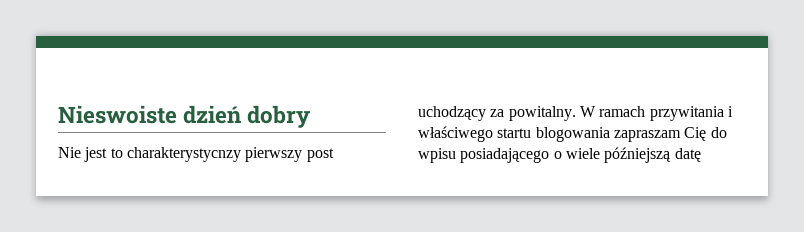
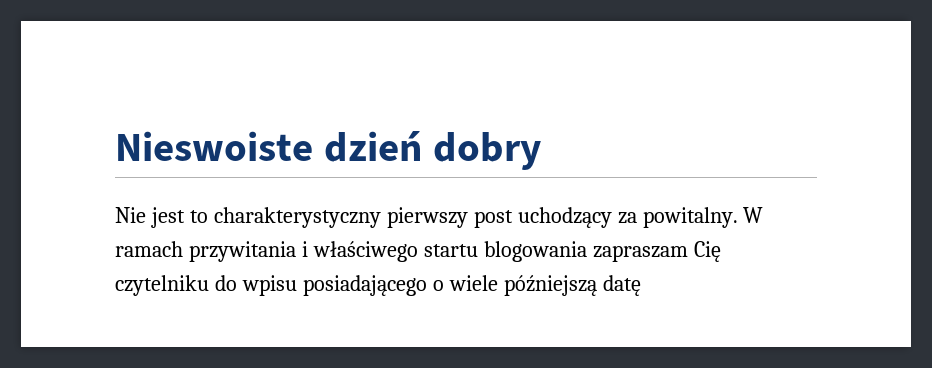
[126,147,241,162] charakterystycnzy -> [213,207,381,228] charakterystyczny
(707, 134) none -> [115,275,209,296] czytelniku

